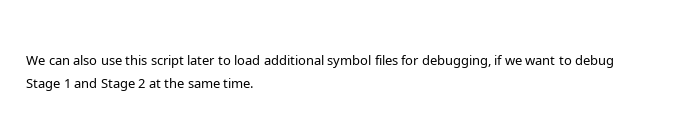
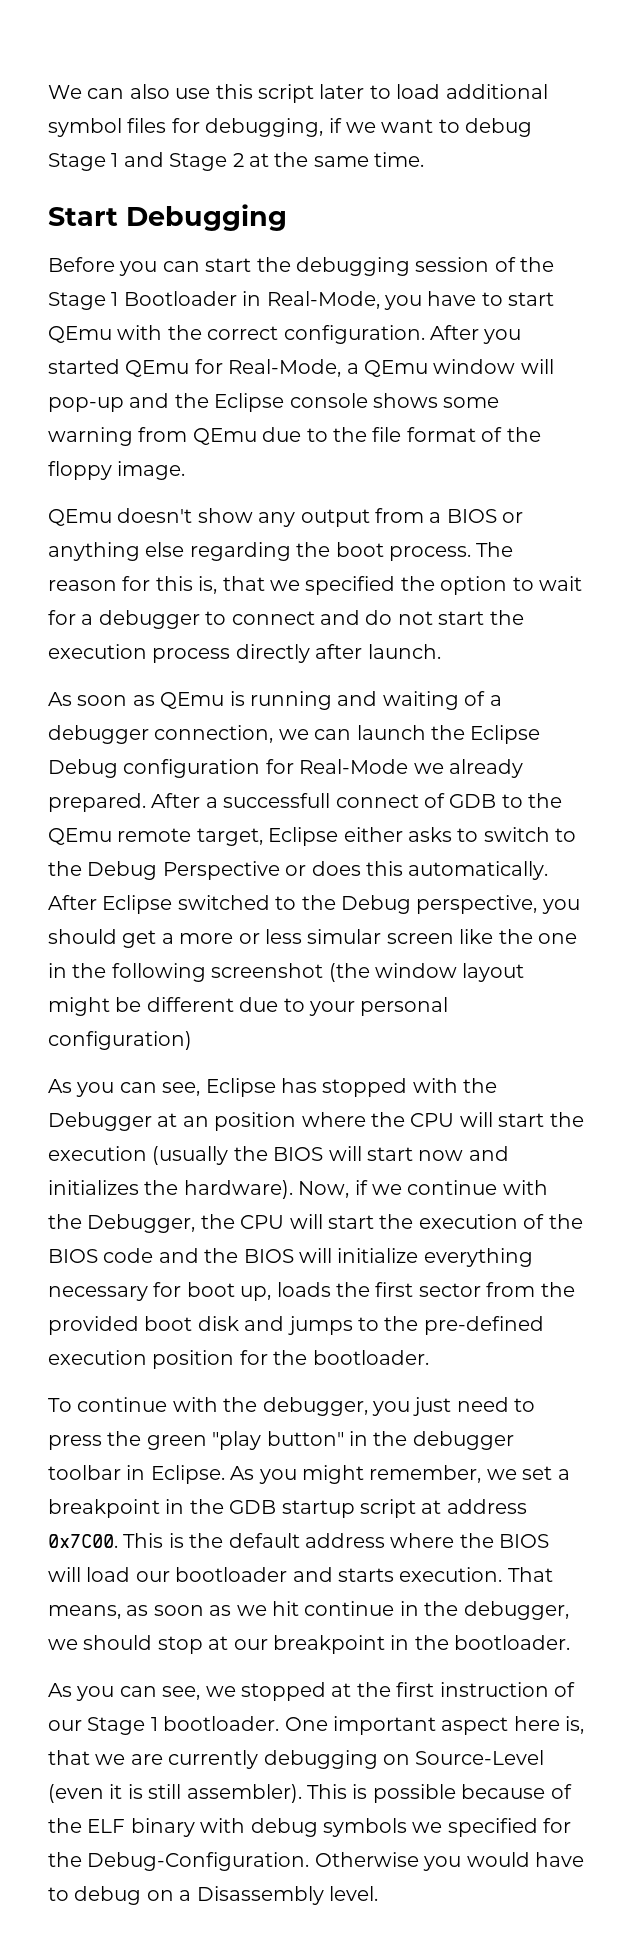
(254, 83) none -> [48,204,287,231] [48,257,555,276] [48,291,555,310] [48,325,522,344] [48,359,554,377] [48,393,500,412] [48,427,541,446] [48,461,186,480] [48,508,524,527] [48,542,514,561] [48,576,582,595] [48,610,524,629] [48,644,441,663] [48,691,502,710] [48,725,541,744] [48,759,523,778] [48,793,563,812] [48,827,577,846] [48,861,549,880] [48,895,580,914] [48,929,577,948] [48,963,525,982] [48,997,449,1016] [48,1031,192,1050] [48,1078,498,1097] [48,1112,584,1131] [48,1146,509,1165] [48,1180,548,1199] [48,1214,583,1233] [48,1248,533,1267] [48,1282,575,1301] [48,1316,544,1335] [48,1350,429,1369] [48,1397,536,1416] [48,1431,514,1450] [48,1465,570,1484] [48,1499,527,1518] [48,1533,550,1548] [48,1567,553,1582] [48,1601,569,1620] [48,1635,571,1654] [48,1682,575,1701] [48,1716,585,1735] [48,1750,545,1769] [48,1784,572,1803] [48,1818,572,1837] [48,1852,584,1871] [48,1886,378,1905] // Start Debugging // Before you can start the debugging session of the Stage 1 Bootloader in Real-Mode, you have to start QEmu with the correct configuration. After you started QEmu for Real-Mode, a QEmu window will pop-up and the Eclipse console shows some warning from QEmu due to the file format of the floppy image. // QEmu doesn't show any output from a BIOS or anything else regarding the boot process. The reason for this is, that we specified the option to wait for a debugger to connect and do not start the execution process directly after launch. // As soon as QEmu is running and waiting of a debugger connection, we can launch the Eclipse Debug configuration for Real-Mode we already prepared. After a successfull connect of GDB to the QEmu remote target, Eclipse either asks to switch to the Debug Perspective or does this automatically. After Eclipse switched to the Debug perspective, you should get a more or less simular screen like the one in the following screenshot (the window layout might be different due to your personal configuration) // As you can see, Eclipse has stopped with the Debugger at an position where the CPU will start the execution (usually the BIOS will start now and initializes the hardware). Now, if we continue with the Debugger, the CPU will start the execution of the BIOS code and the BIOS will initialize everything necessary for boot up, loads the first sector from the provided boot disk and jumps to the pre-defined execution position for the bootloader. // To continue with the debugger, you just need to press the green "play button" in the debugger toolbar in Eclipse. As you might remember, we set a breakpoint in the GDB startup script at address 0x7C00. This is the default address where the BIOS will load our bootloader and starts execution. That means, as soon as we hit continue in the debugger, we should stop at our breakpoint in the bootloader. // As you can see, we stopped at the first instruction of our Stage 1 bootloader. One important aspect here is, that we are currently debugging on Source-Level (even it is still assembler). This is possible because of the ELF binary with debug symbols we specified for the Debug-Configuration. Otherwise you would have to debug on a Disassembly level.

